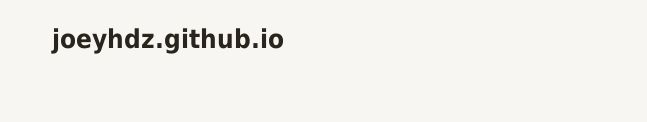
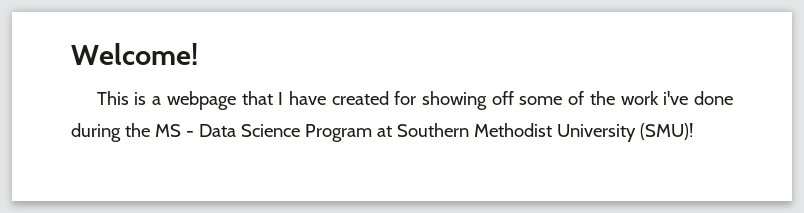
[51,28,284,54] joeyhdz.github.io -> [71,43,198,65] [96,91,733,110] [71,123,693,142] Welcome! // This is a webpage that I have created for showing off some of the work i've done during the MS - Data Science Program at Southern Methodist University (SMU)!

